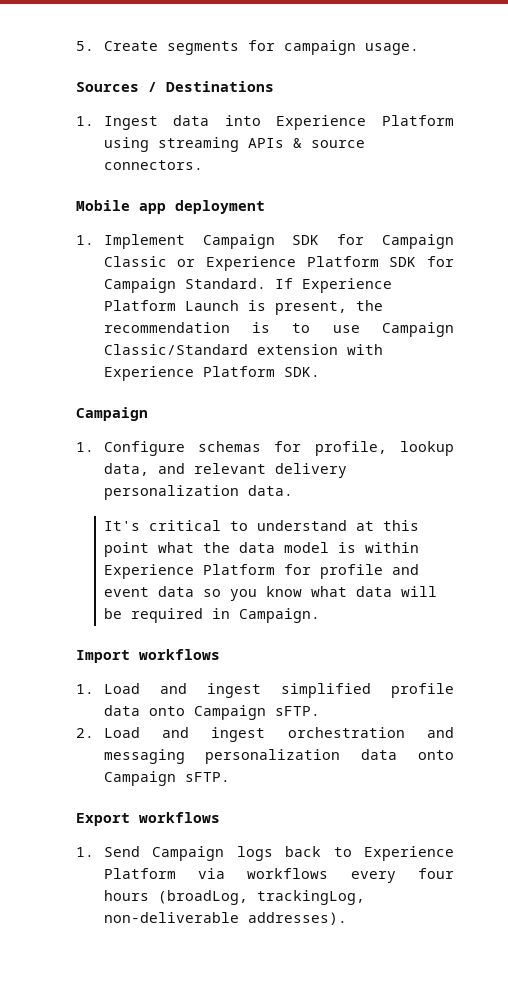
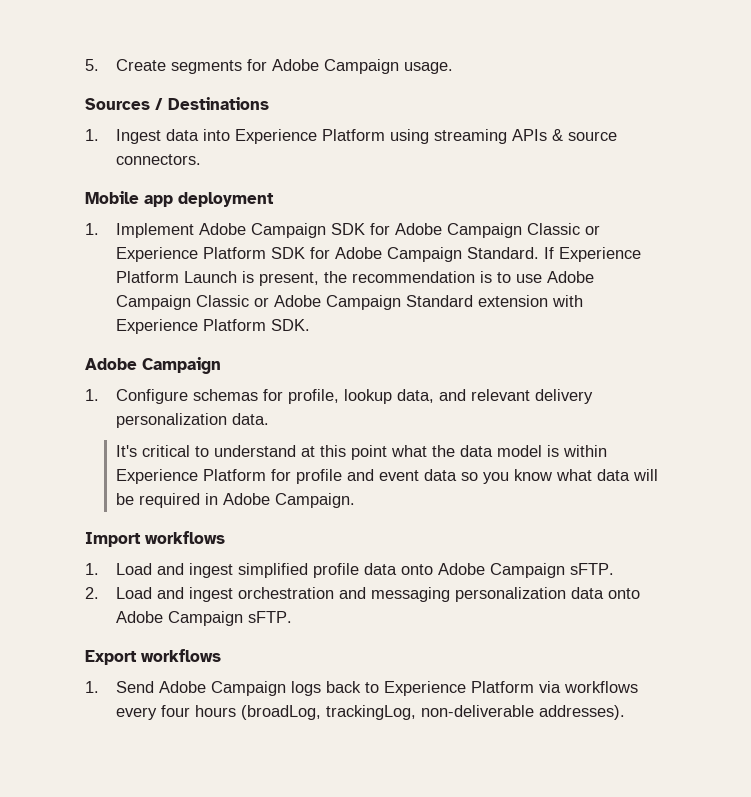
[283,40,356,55] campaign -> [271,59,399,74] Adobe Campaign
(185, 241) none -> [198,223,246,235] Adobe
(365, 239) none -> [394,223,442,235] Adobe
(454, 261) none -> [334,247,382,259] Adobe
[381,322,454,337] [103,344,248,355] Campaign Classic/Standard -> [546,271,594,283] [115,295,473,310] Adobe Campaign Classic or Adobe Campaign Standard
(320, 372) none -> [85,358,137,370] Adobe
(230, 613) none -> [222,493,270,505] Adobe
(185, 711) none -> [437,563,485,575] Adobe
(454, 755) none -> [115,611,163,623] Adobe
(140, 851) none -> [158,681,206,693] Adobe

